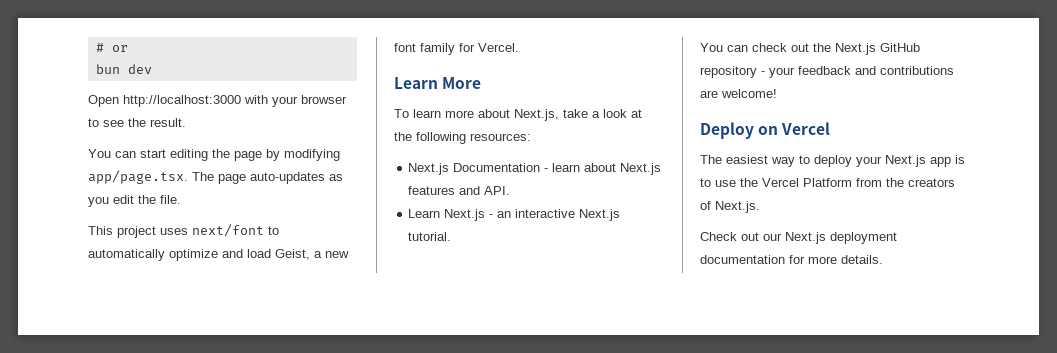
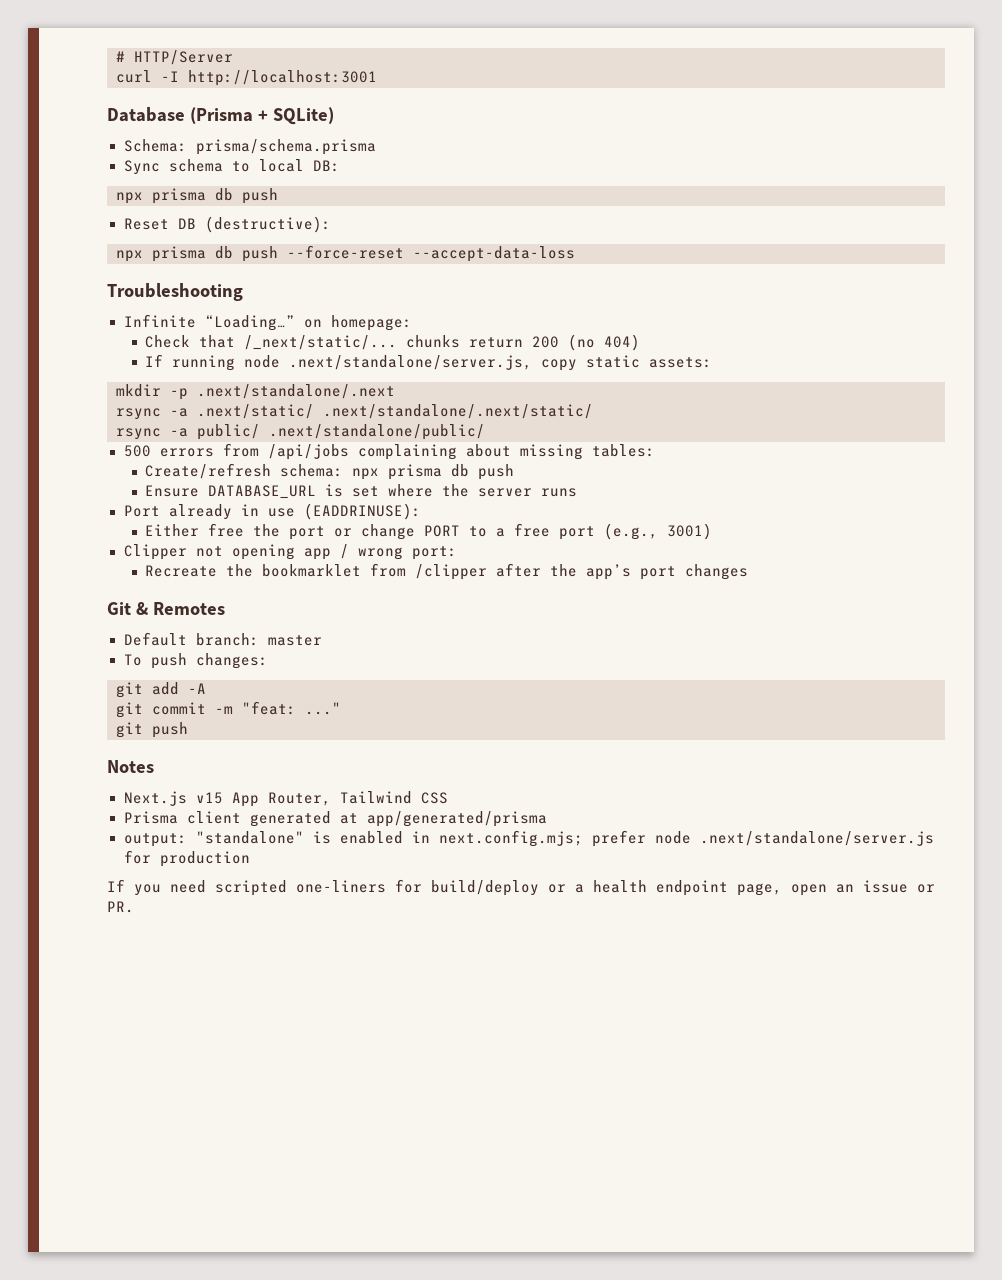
[111,45,128,52] [95,64,152,74] [88,95,347,107] [88,118,186,127] [88,149,340,161] [88,170,343,184] [88,195,181,207] [88,224,279,238] [88,249,349,261] [394,43,519,55] [394,77,482,89] [394,109,642,121] [394,132,531,144] [408,163,662,175] [408,186,511,195] [408,209,621,221] [408,232,452,241] [700,43,920,55] [700,66,954,78] [700,89,777,98] [700,122,831,139] [700,155,965,167] [700,178,955,187] [700,201,760,213] [700,232,897,244] [700,255,883,264] or // bun dev // Open http://localhost:3000 with your browser to see the result. // You can start editing the page by modifying app/page.tsx. The page auto-updates as you edit the file. // This project uses next/font to automatically optimize and load Geist, a new font family for Vercel. // Learn More // To learn more about Next.js, take a look at the following resources: // Next.js Documentation - learn about Next.js features and API. // Learn Next.js - an interactive Next.js tutorial. // You can check out the Next.js GitHub repository - your feedback and contributions are welcome! // Deploy on Vercel // The easiest way to deploy your Next.js app is to use the Vercel Platform from the creators of Next.js. // Check out our Next.js deployment documentation for more details. -> [134,50,233,65] [116,70,377,86] [107,107,334,125] [123,139,376,155] [123,159,340,175] [116,188,278,204] [123,216,331,233] [116,245,575,262] [107,283,243,301] [123,314,412,331] [145,334,641,351] [145,354,713,371] [116,384,395,400] [116,404,593,420] [116,424,485,440] [123,443,655,460] [145,463,515,480] [145,484,578,499] [123,503,421,520] [145,523,713,540] [123,544,457,560] [145,563,749,580] [107,602,225,615] [123,632,322,646] [123,653,268,669] [116,682,206,698] [116,701,341,718] [116,722,188,738] [107,760,154,773] [123,791,448,807] [123,811,547,827] [123,830,934,847] [123,850,250,867] [107,879,935,896] [107,901,134,913] HTTP/Server // curl -I http://localhost:3001 // Database (Prisma + SQLite) // Schema: prisma/schema.prisma // Sync schema to local DB: // npx prisma db push // Reset DB (destructive): // npx prisma db push --force-reset --accept-data-loss // Troubleshooting // Infinite “Loading…” on homepage: // Check that /_next/static/... chunks return 200 (no 404) // If running node .next/standalone/server.js, copy static assets: // mkdir -p .next/standalone/.next // rsync -a .next/static/ .next/standalone/.next/static/ // rsync -a public/ .next/standalone/public/ // 500 errors from /api/jobs complaining about missing tables: // Create/refresh schema: npx prisma db push // Ensure DATABASE_URL is set where the server runs // Port already in use (EADDRINUSE): // Either free the port or change PORT to a free port (e.g., 3001) // Clipper not opening app / wrong port: // Recreate the bookmarklet from /clipper after the app’s port changes // Git & Remotes // Default branch: master // To push changes: // git add -A // git commit -m "feat: ..." // git push // Notes // Next.js v15 App Router, Tailwind CSS // Prisma client generated at app/generated/prisma // output: "standalone" is enabled in next.config.mjs; prefer node .next/standalone/server.js for production // If you need scripted one-liners for build/deploy or a health endpoint page, open an issue or PR.

